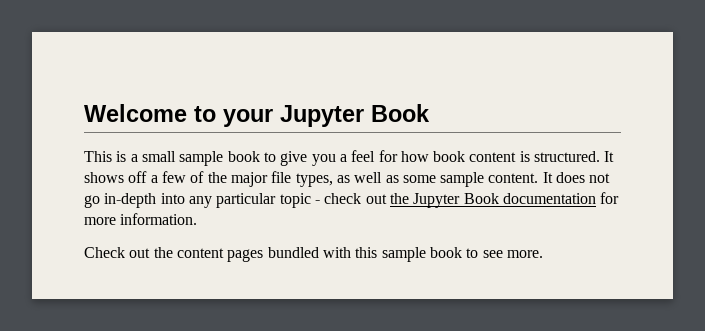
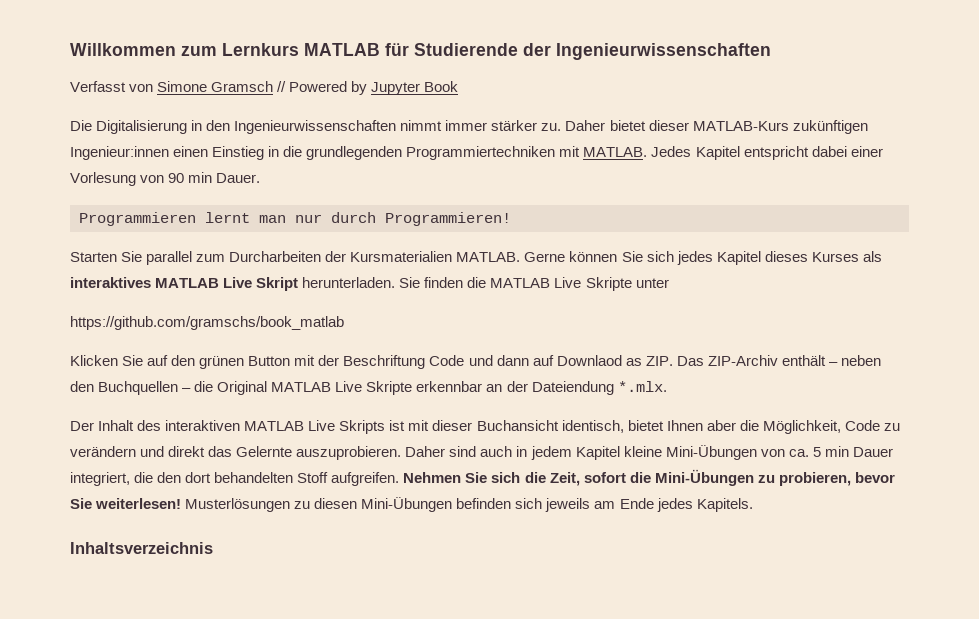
[84,104,430,127] [84,150,615,166] [84,171,611,187] [84,192,620,208] [84,213,198,225] [84,247,543,262] Welcome to your Jupyter Book // This is a small sample book to give you a feel for how book content is structured. It shows off a few of the major file types, as well as some sample content. It does not go in-depth into any particular topic - check out the Jupyter Book documentation for more information. // Check out the content pages bundled with this sample book to see more. -> [70,43,771,60] [70,81,459,95] [70,120,868,134] [70,146,883,160] [70,172,261,186] [79,212,511,226] [70,251,882,265] [70,277,669,291] [70,316,344,330] [70,355,881,369] [70,381,667,395] [70,420,900,434] [70,445,893,460] [70,469,895,486] [70,497,753,512] [70,542,213,554] Willkommen zum Lernkurs MATLAB für Studierende der Ingenieurwissenschaften // Verfasst von Simone Gramsch // Powered by Jupyter Book // Die Digitalisierung in den Ingenieurwissenschaften nimmt immer stärker zu. Daher bietet dieser MATLAB-Kurs zukünftigen Ingenieur:innen einen Einstieg in die grundlegenden Programmiertechniken mit MATLAB. Jedes Kapitel entspricht dabei einer Vorlesung von 90 min Dauer. // Programmieren lernt man nur durch Programmieren! // Starten Sie parallel zum Durcharbeiten der Kursmaterialien MATLAB. Gerne können Sie sich jedes Kapitel dieses Kurses als interaktives MATLAB Live Skript herunterladen. Sie finden die MATLAB Live Skripte unter // https://github.com/gramschs/book_matlab // Klicken Sie auf den grünen Button mit der Beschriftung Code und dann auf Downlaod as ZIP. Das ZIP-Archiv enthält – neben den Buchquellen – die Original MATLAB Live Skripte erkennbar an der Dateiendung *.mlx. // Der Inhalt des interaktiven MATLAB Live Skripts ist mit dieser Buchansicht identisch, bietet Ihnen aber die Möglichkeit, Code zu verändern und direkt das Gelernte auszuprobieren. Daher sind auch in jedem Kapitel kleine Mini-Übungen von ca. 5 min Dauer integriert, die den dort behandelten Stoff aufgreifen. Nehmen Sie sich die Zeit, sofort die Mini-Übungen zu probieren, bevor Sie weiterlesen! Musterlösungen zu diesen Mini-Übungen befinden sich jeweils am Ende jedes Kapitels. // Inhaltsverzeichnis

